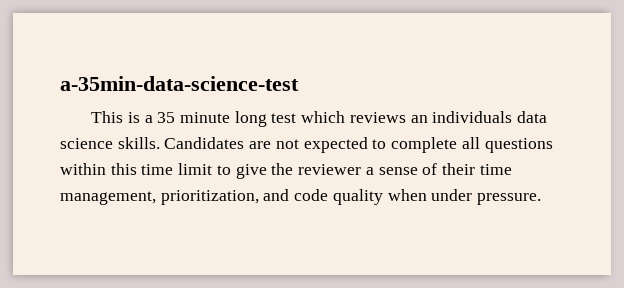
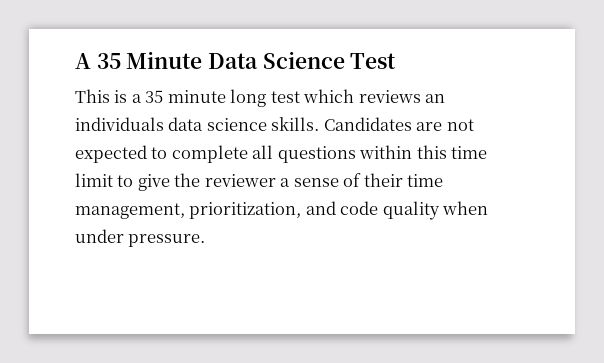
[60,76,299,91] a-35min-data-science-test -> [75,51,397,69] A 35 Minute Data Science Test

